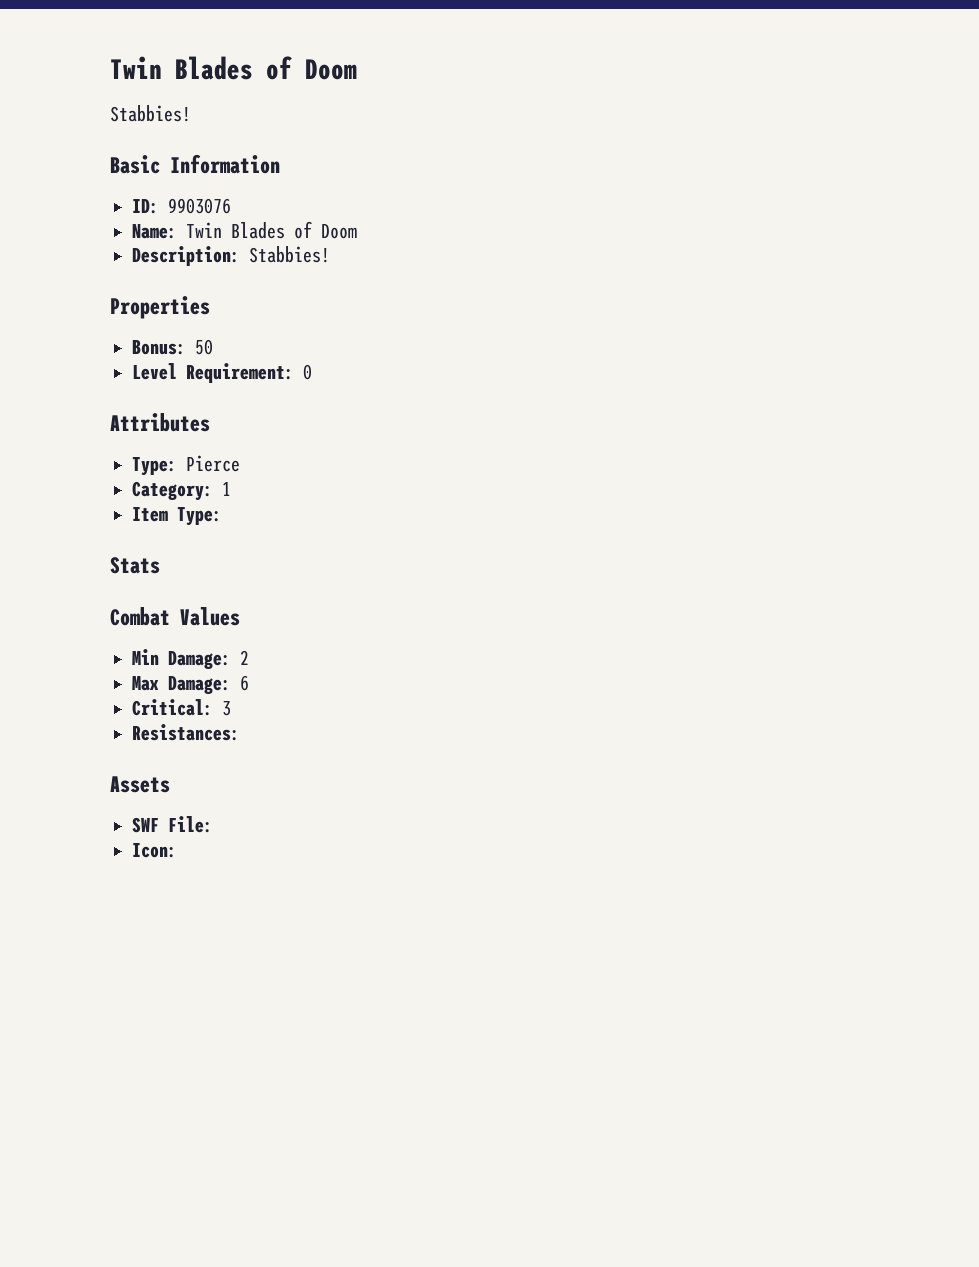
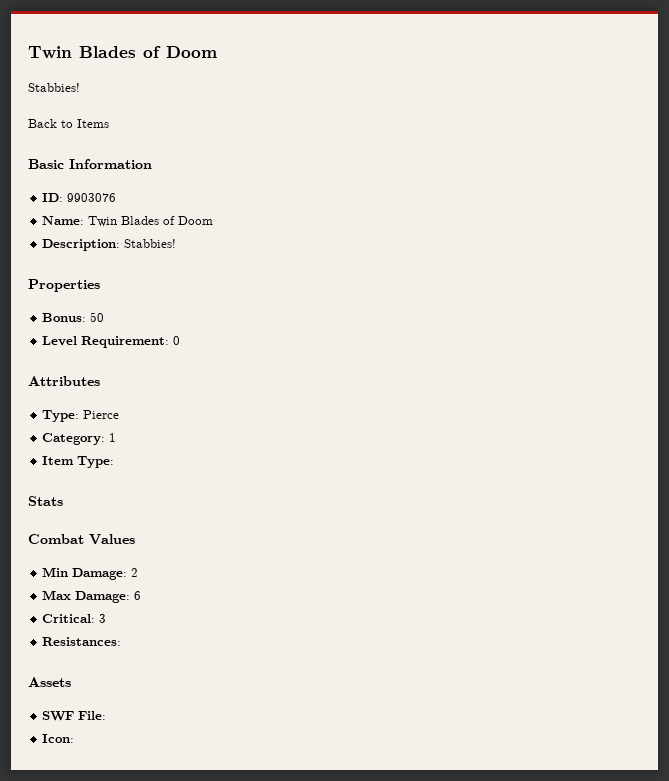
(191, 113) none -> [28,119,109,128] // Back to Items

